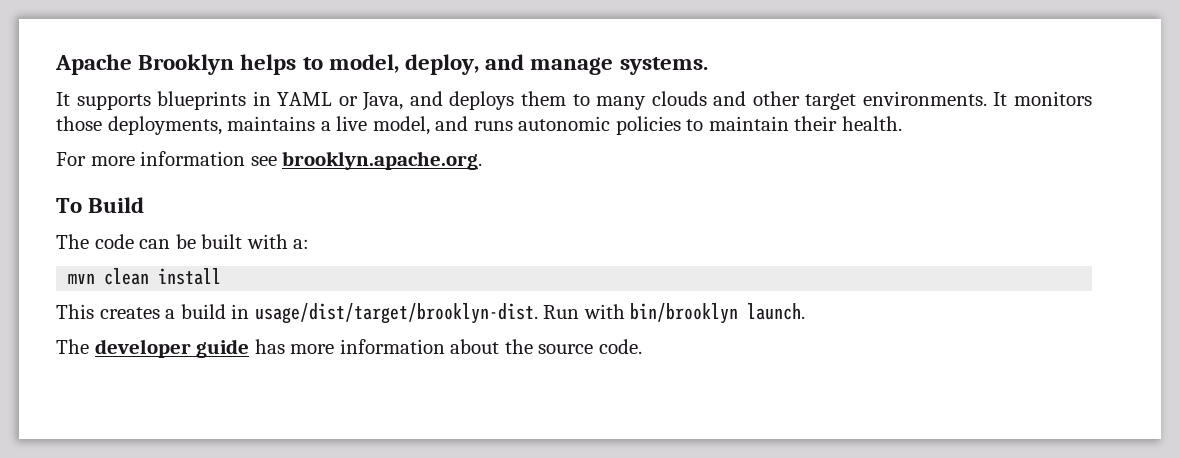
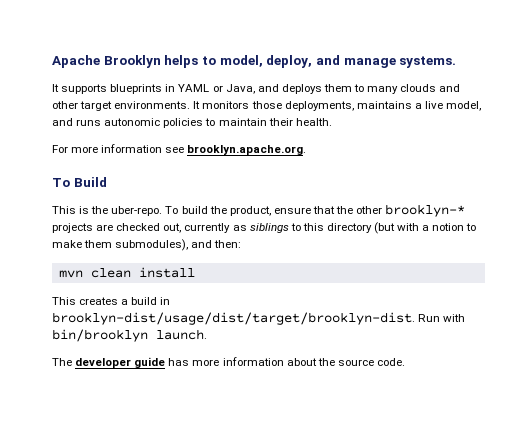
[56,234,310,249] The code can be built with a: -> [52,204,466,217] [52,222,477,234] [52,239,242,251] This is the uber-repo. To build the product, ensure that the other brooklyn-* projects are checked out, currently as siblings to this directory (but with a notion to make them submodules), and then:
[254,303,538,324] usage/dist/target/brooklyn-dist. -> [52,312,415,325] brooklyn-dist/usage/dist/target/brooklyn-dist.

